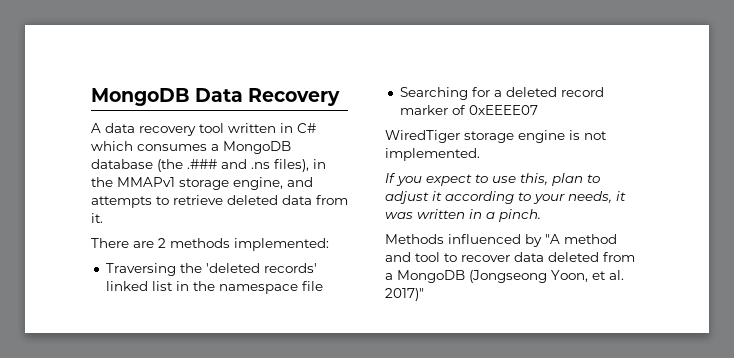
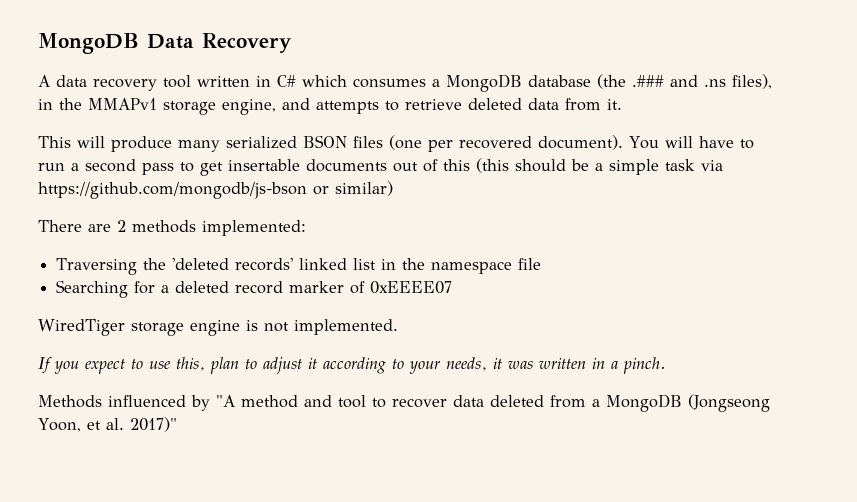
(103, 218) none -> [38,135,754,152] [38,158,723,176] [38,181,393,199] // This will produce many serialized BSON files (one per recovered document). You will have to run a second pass to get insertable documents out of this (this should be a simple task via https://github.com/mongodb/js-bson or similar)

